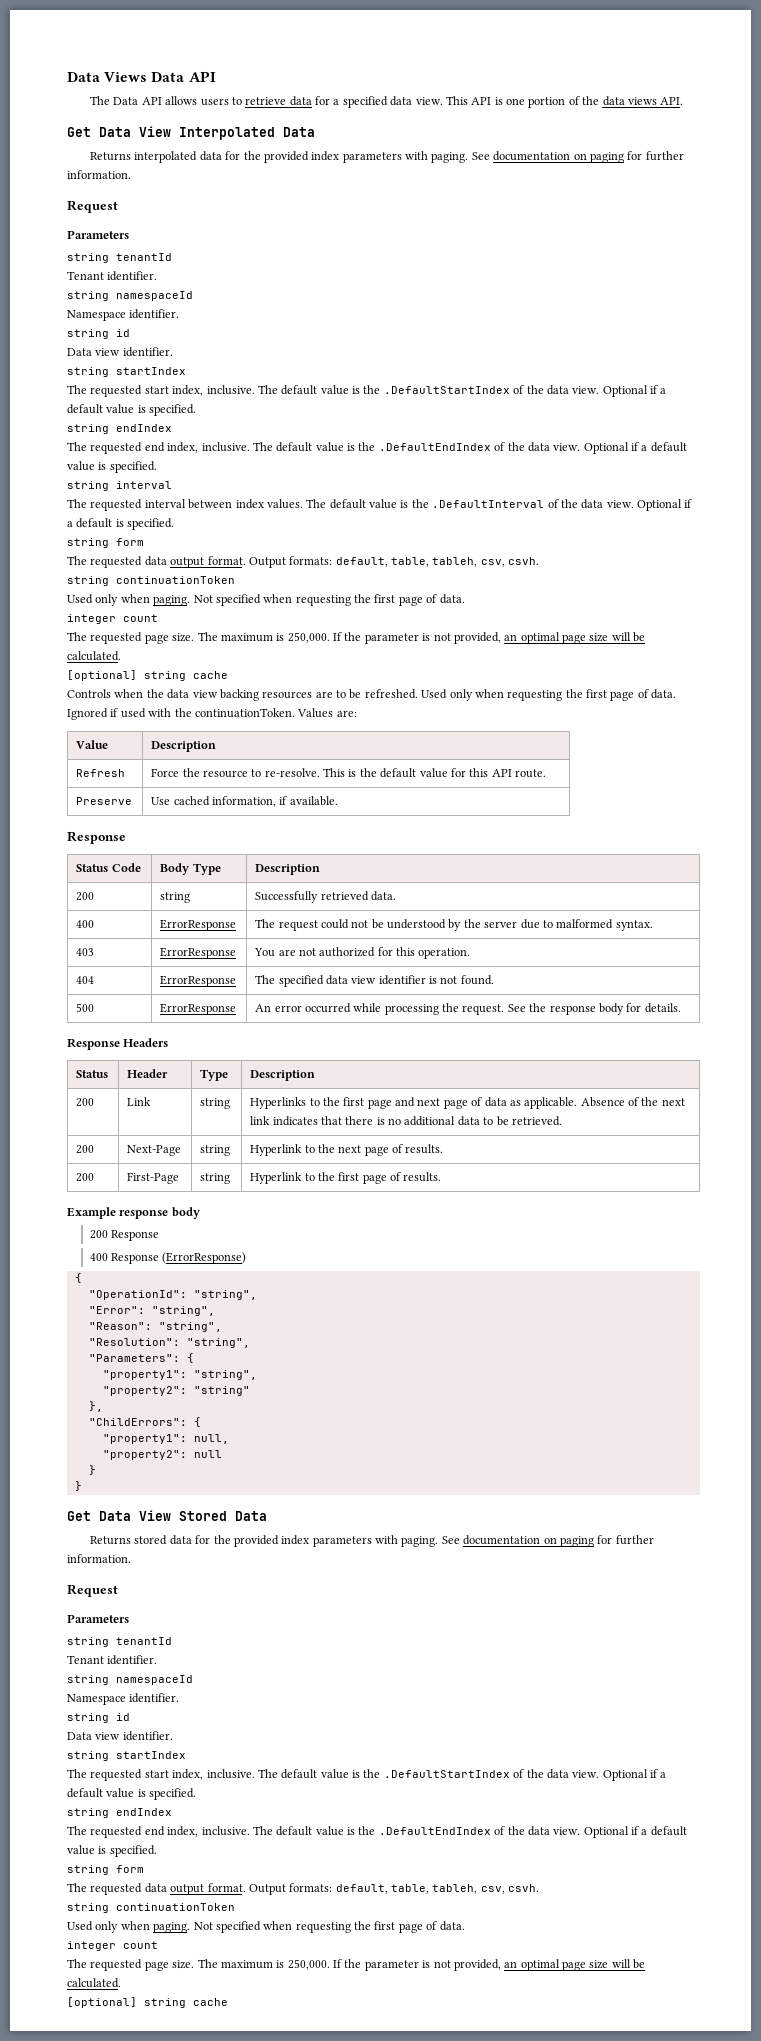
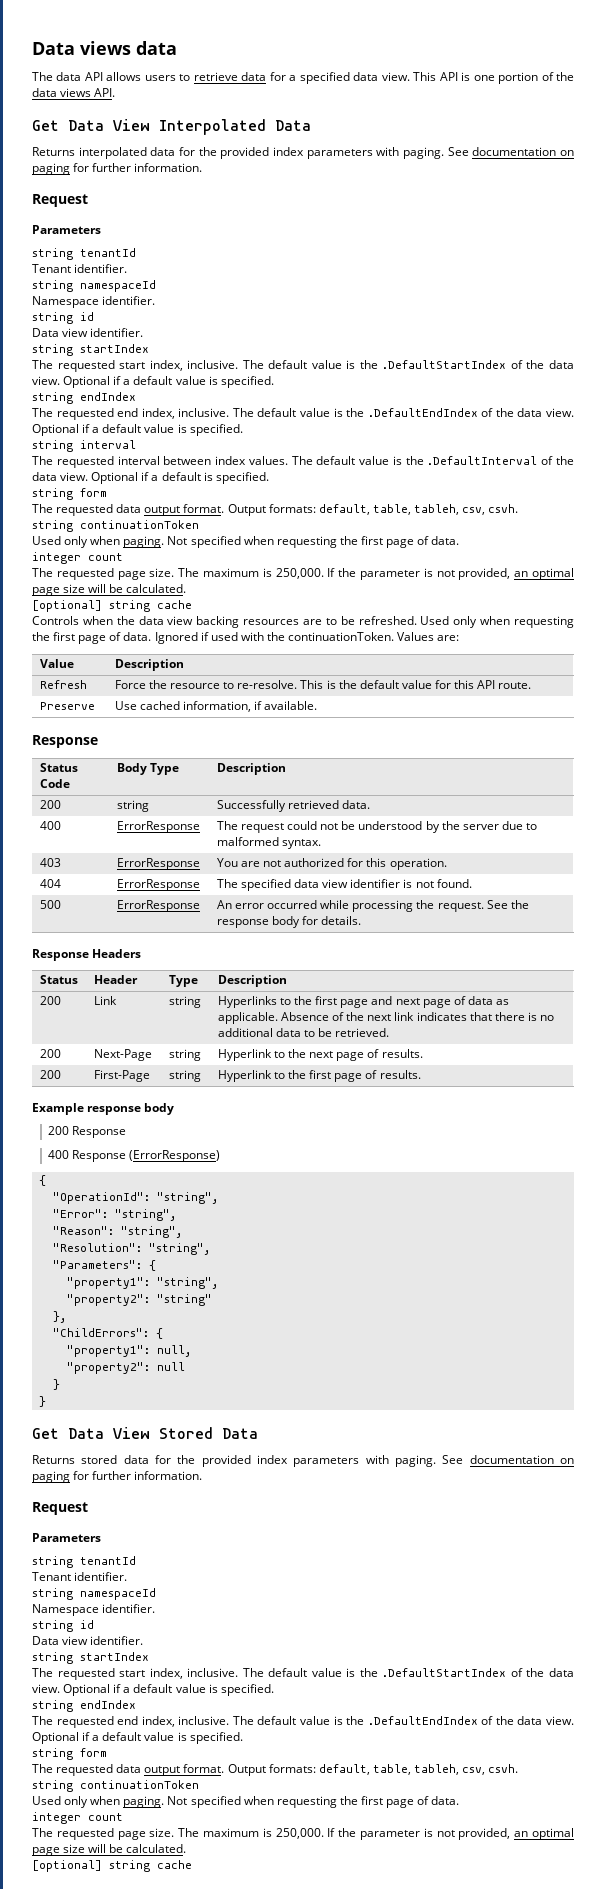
[67,71,216,82] [89,96,139,105] Data Views Data API // The Data -> [32,41,177,55] [32,72,82,81] Data views data // The data

